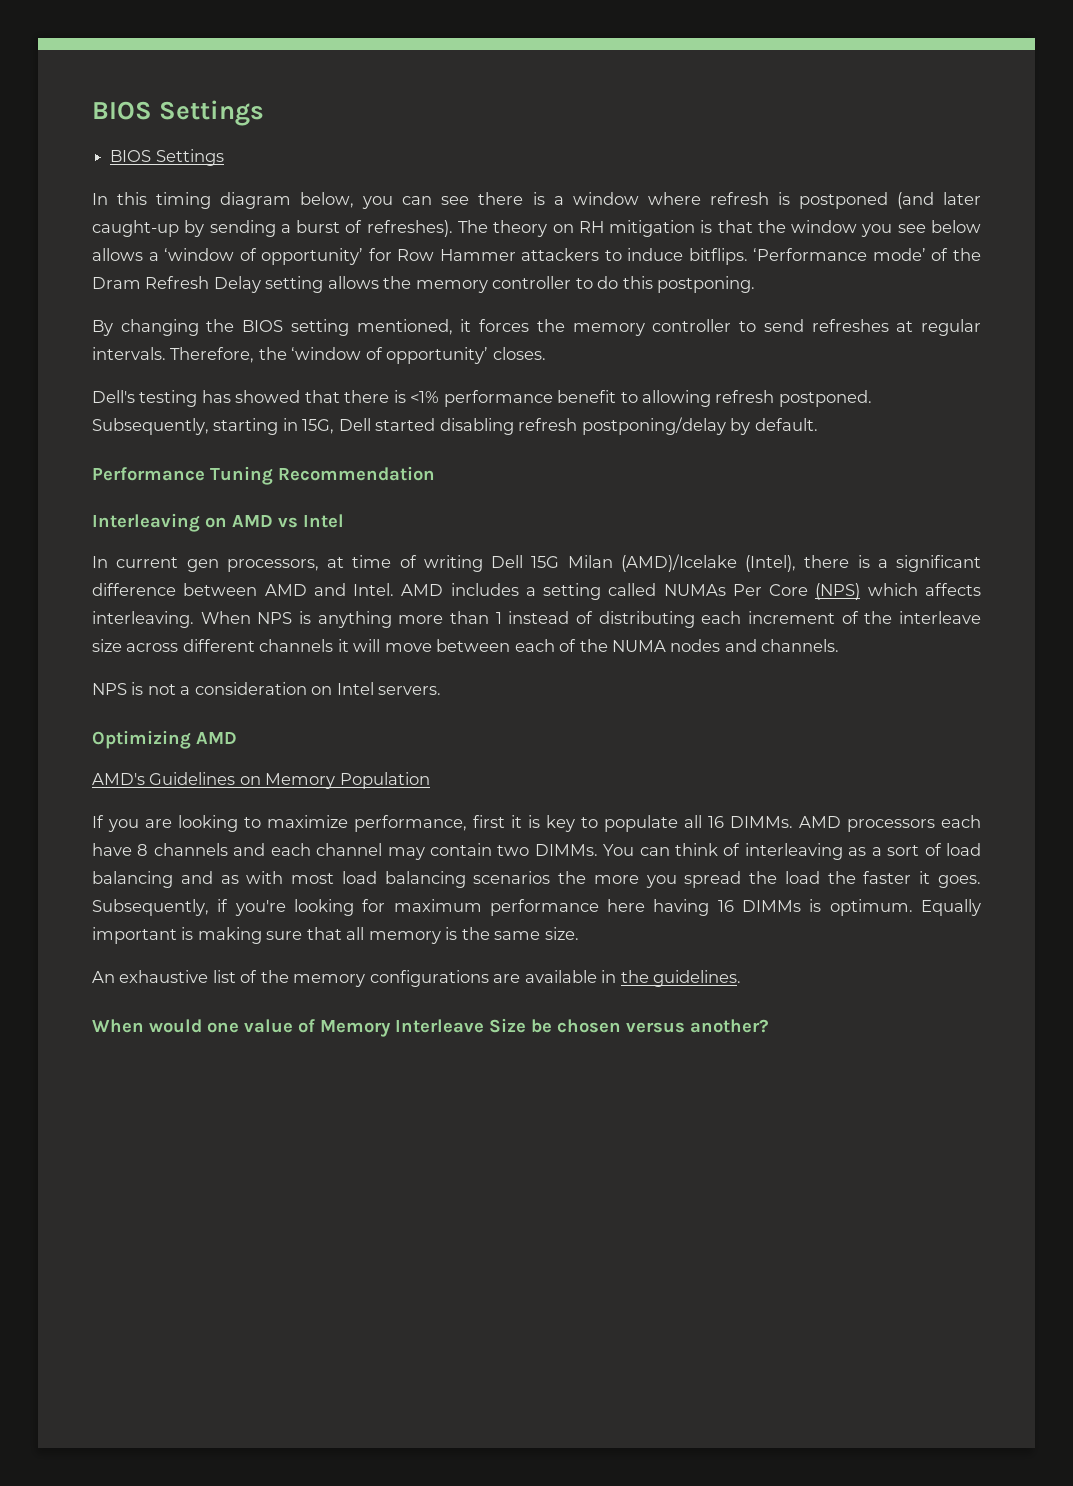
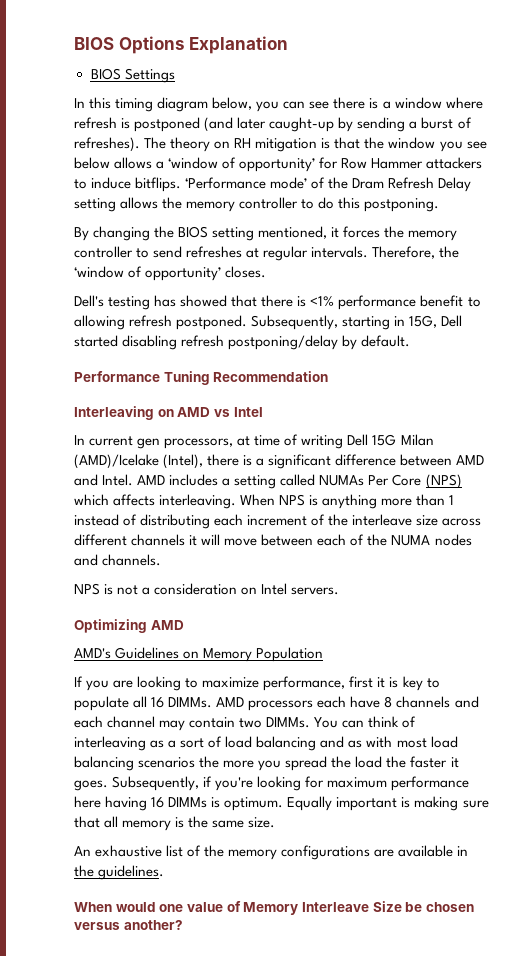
[92,100,265,126] BIOS Settings -> [74,36,289,54] BIOS Options Explanation

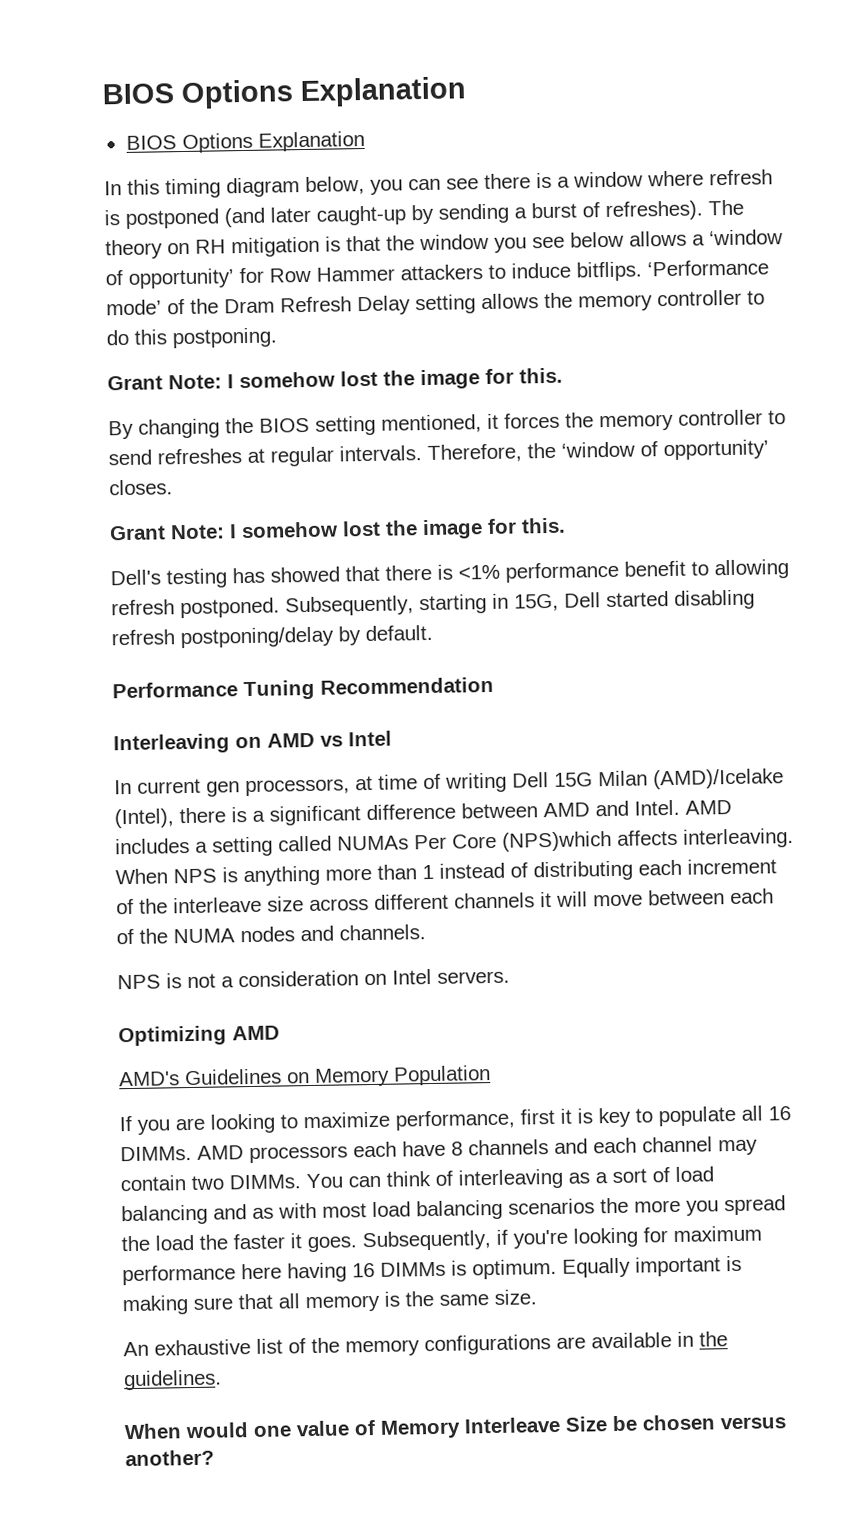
[124,68,175,83] Settings -> [181,130,365,154] Options Explanation
(440, 205) none -> [107,367,563,391] // Grant Note: I somehow lost the image for this.
(267, 272) none -> [109,517,566,541] // Grant Note: I somehow lost the image for this.
[425,474,462,489] [74,494,109,506] (NPS) which -> [502,830,612,852] (NPS)which

